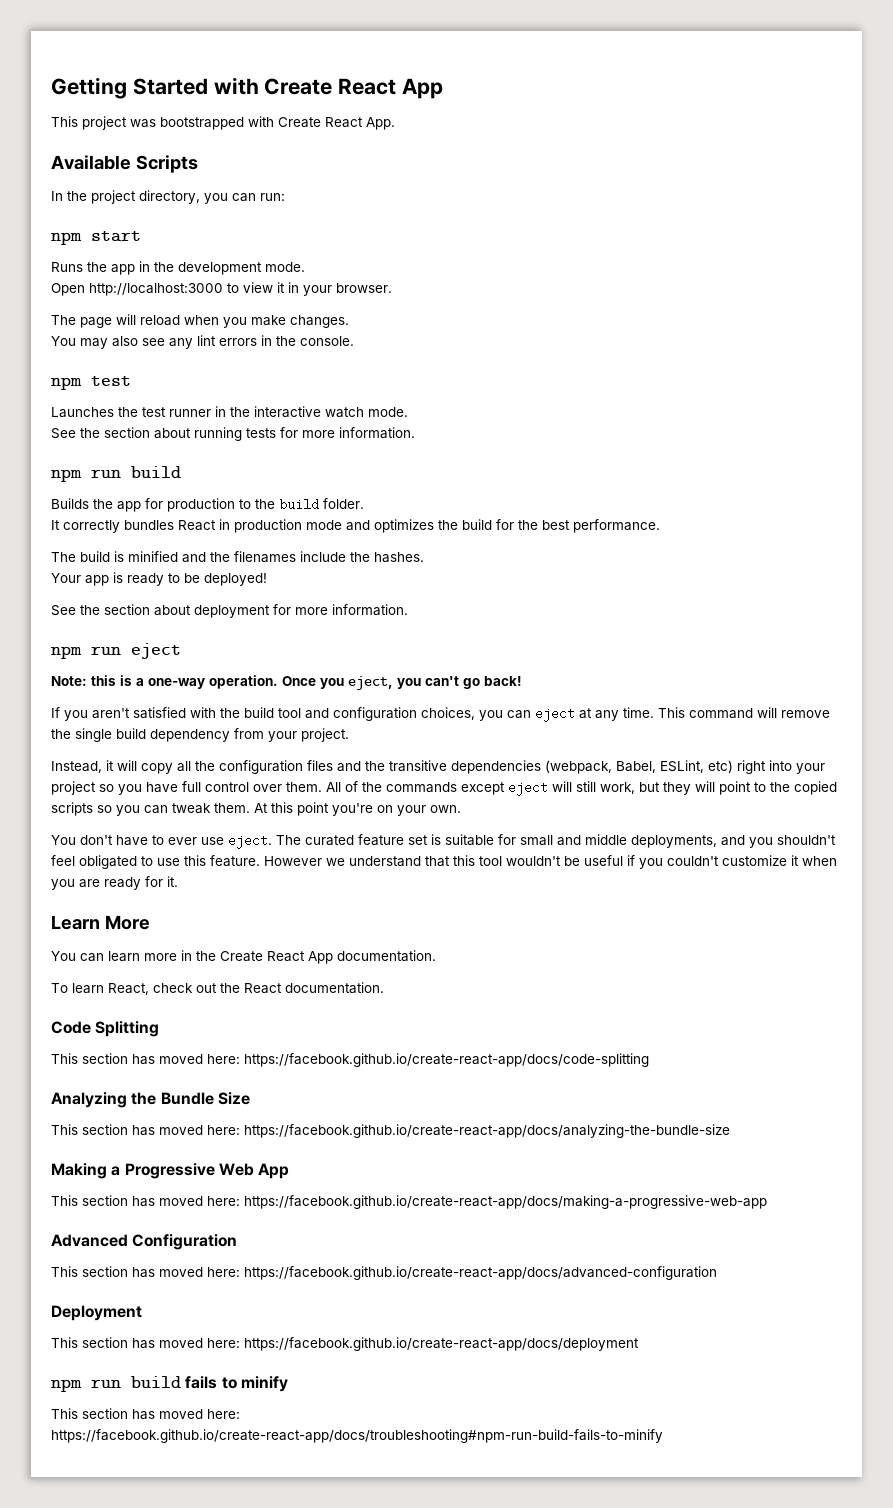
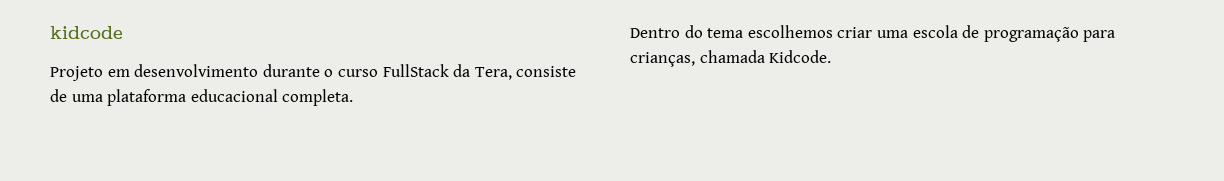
[51,77,444,99] [51,116,395,130] [51,155,198,173] [51,190,285,204] [51,231,141,245] [51,261,305,275] [51,282,392,296] [51,314,349,328] [51,335,354,349] [51,376,131,390] [51,406,408,418] [51,427,415,441] [51,466,181,482] [51,498,364,512] [51,519,660,533] [51,551,424,563] [51,572,267,586] [51,604,408,618] [51,643,181,659] [51,675,522,690] [51,707,830,722] [51,728,349,742] [51,760,825,774] [51,781,837,796] [51,802,461,816] [51,834,836,849] [51,855,837,869] [51,876,178,890] [51,915,150,930] [51,950,436,964] [51,982,384,995] [51,1021,160,1037] [51,1053,649,1067] [51,1092,250,1108] [51,1124,730,1138] [51,1163,290,1179] [51,1195,767,1209] [51,1234,238,1250] [51,1266,717,1280] [51,1305,142,1321] [51,1337,639,1351] [51,1376,288,1392] [51,1408,240,1420] [51,1429,663,1443] Getting Started with Create React App // This project was bootstrapped with Create React App. // Available Scripts // In the project directory, you can run: // npm start // Runs the app in the development mode. // Open http://localhost:3000 to view it in your browser. // The page will reload when you make changes. // You may also see any lint errors in the console. // npm test // Launches the test runner in the interactive watch mode. // See the section about running tests for more information. // npm run build // Builds the app for production to the build folder. // It correctly bundles React in production mode and optimizes the build for the best performance. // The build is minified and the filenames include the hashes. // Your app is ready to be deployed! // See the section about deployment for more information. // npm run eject // Note: this is a one-way operation. Once you eject, you can't go back! // If you aren't satisfied with the build tool and configuration choices, you can eject at any time. This command will remove the single build dependency from your project. // Instead, it will copy all the configuration files and the transitive dependencies (webpack, Babel, ESLint, etc) right into your project so you have full control over them. All of the commands except eject will still work, but they will point to the copied scripts so you can tweak them. At this point you're on your own. // You don't have to ever use eject. The curated feature set is suitable for small and middle deployments, and you shouldn't feel obligated to use this feature. However we understand that this tool wouldn't be useful if you couldn't customize it when you are ready for it. // Learn More // You can learn more in the Create React App documentation. // To learn React, check out the React documentation. // Code Splitting // This section has moved here: https://facebook.github.io/create-react-app/docs/code-splitting // Analyzing the Bundle Size // This section has moved here: https://facebook.github.io/create-react-app/docs/analyzing-the-bundle-size // Making a Progressive Web App // This section has moved here: https://facebook.github.io/create-react-app/docs/making-a-progressive-web-app // Advanced Configuration // This section has moved here: https://facebook.github.io/create-react-app/docs/advanced-configuration // Deployment // This section has moved here: https://facebook.github.io/create-react-app/docs/deployment // npm run build fails to minify // This section has moved here: https://facebook.github.io/create-react-app/docs/troubleshooting#npm-run-build-fails-to-minify -> [50,26,123,39] [50,64,577,81] [50,89,354,106] [630,25,1116,42] [630,50,832,67] kidcode // Projeto em desenvolvimento durante o curso FullStack da Tera, consiste de uma plataforma educacional completa. // Dentro do tema escolhemos criar uma escola de programação para crianças, chamada Kidcode.

